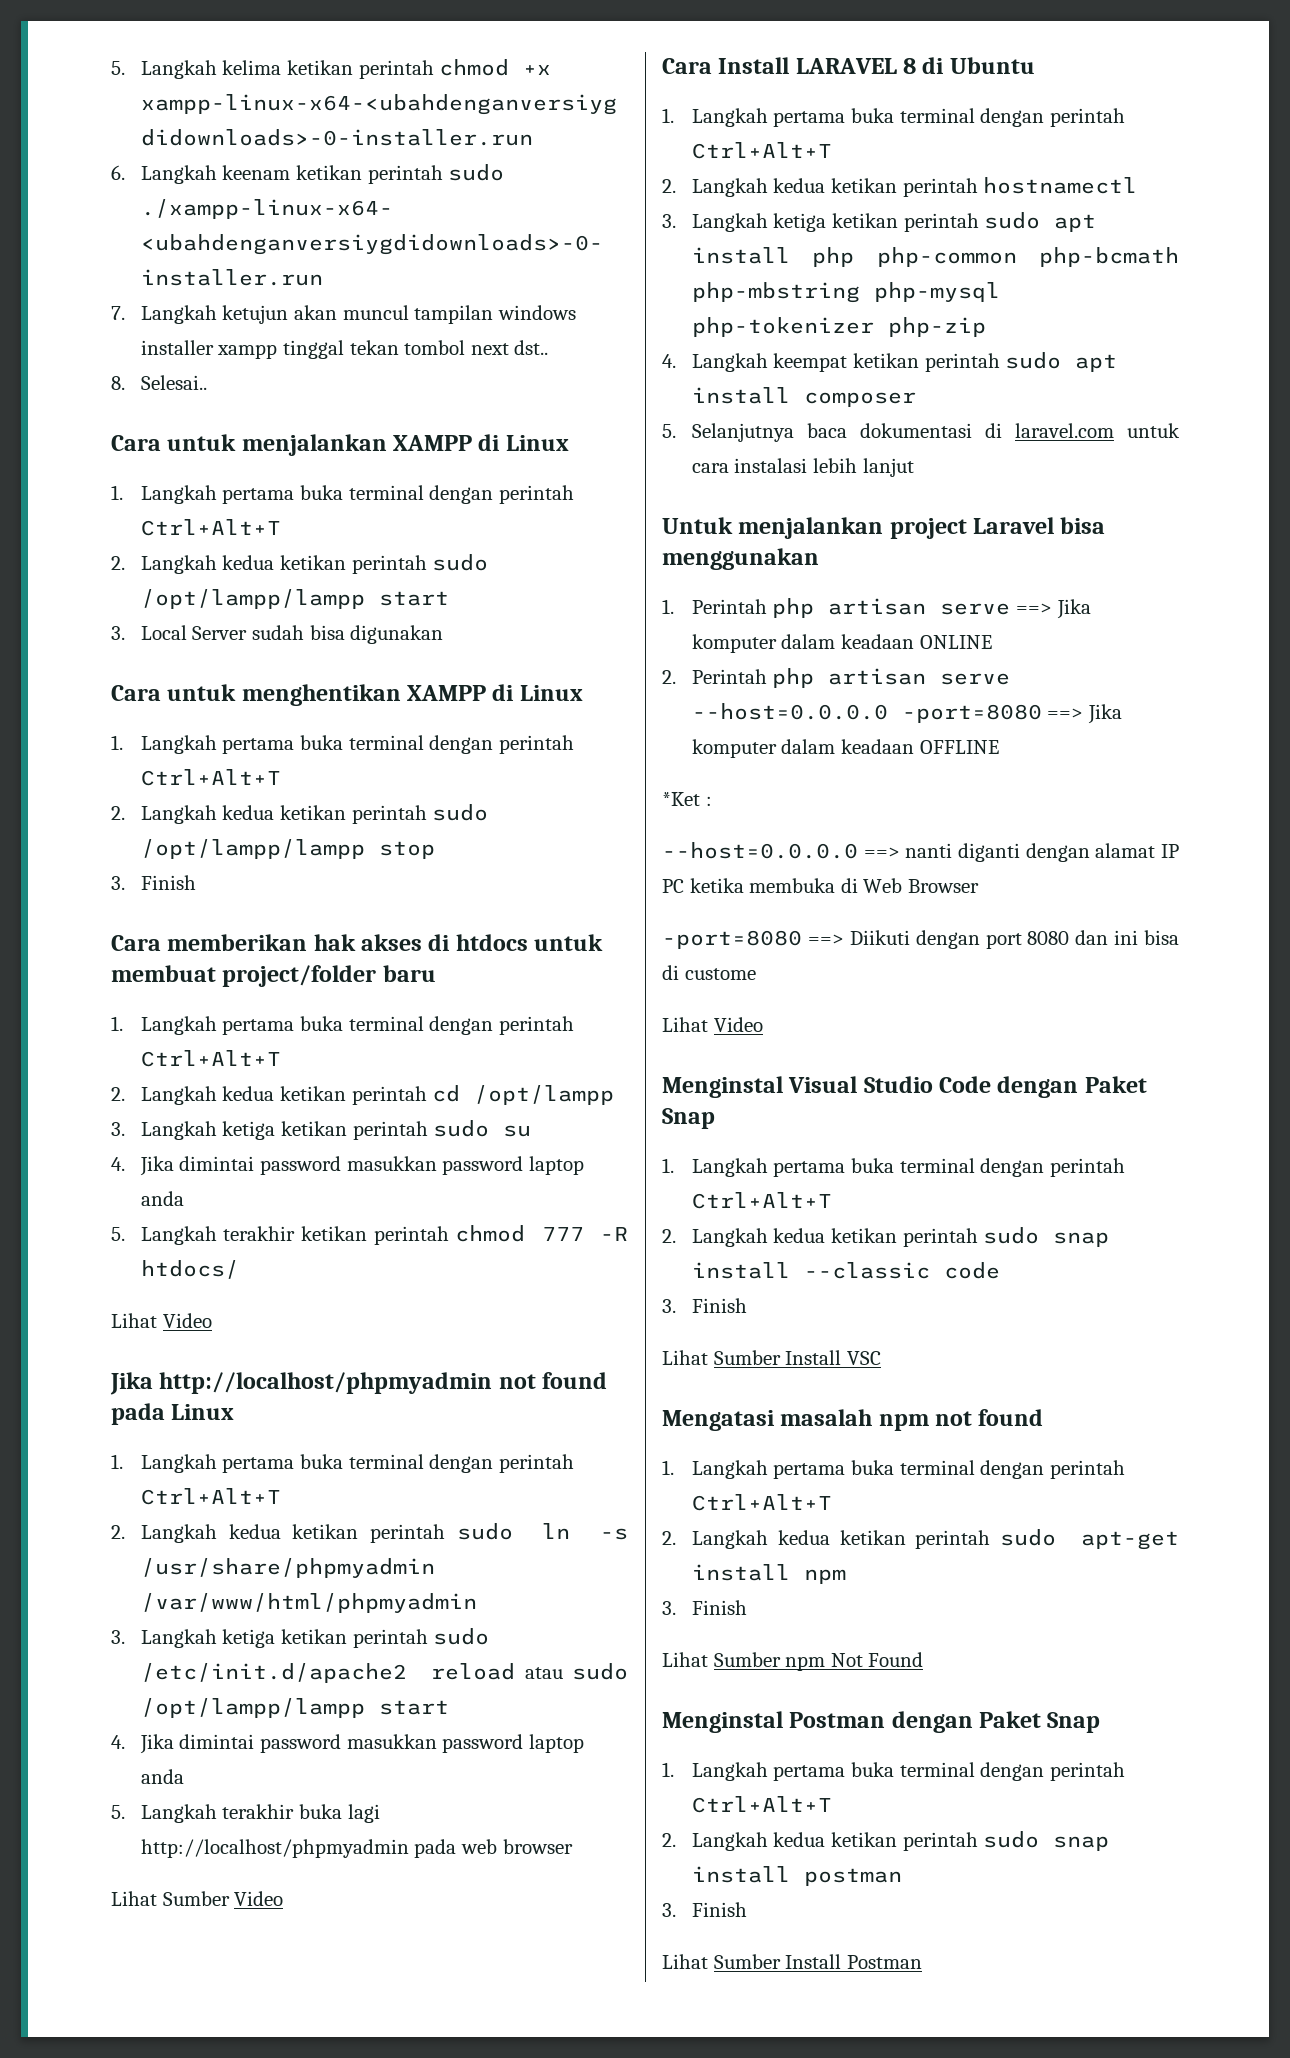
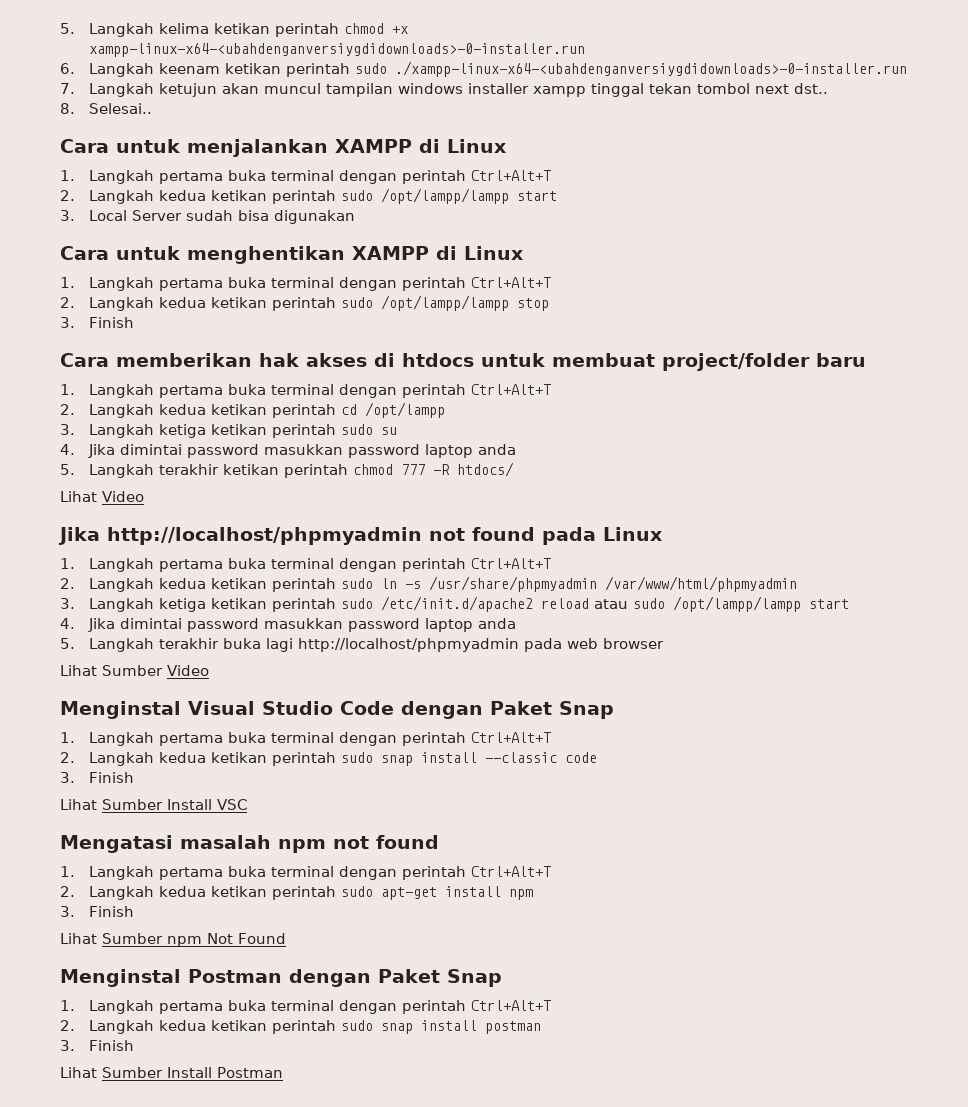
[662,57,1035,74] [662,108,1125,127] [691,142,832,159] [662,177,1138,197] [662,212,1097,232] [691,247,1179,267] [691,282,1000,303] [691,317,986,337] [662,352,1118,372] [691,387,916,407] [662,423,1180,442] [691,458,914,477] [662,517,1106,539] [662,548,819,570] [662,598,1091,619] [691,634,992,653] [662,668,1011,688] [691,703,1123,724] [691,739,999,758] [662,792,712,806] [662,842,1179,862] [662,878,979,893] [662,930,1179,949] [662,965,756,980] [662,1017,763,1032] // Cara Install LARAVEL 8 di Ubuntu // 1. Langkah pertama buka terminal dengan perintah Ctrl+Alt+T // 2. Langkah kedua ketikan perintah hostnamectl // 3. Langkah ketiga ketikan perintah sudo apt install php php-common php-bcmath php-mbstring php-mysql php-tokenizer php-zip // 4. Langkah keempat ketikan perintah sudo apt install composer // 5. Selanjutnya baca dokumentasi di laravel.com untuk cara instalasi lebih lanjut // Untuk menjalankan project Laravel bisa menggunakan // 1. Perintah php artisan serve ==> Jika komputer dalam keadaan ONLINE // 2. Perintah php artisan serve --host=0.0.0.0 -port=8080 ==> Jika komputer dalam keadaan OFFLINE // *Ket : // --host=0.0.0.0 ==> nanti diganti dengan alamat IP PC ketika membuka di Web Browser // -port=8080 ==> Diikuti dengan port 8080 dan ini bisa di custome // Lihat Video -> (209, 670) none

